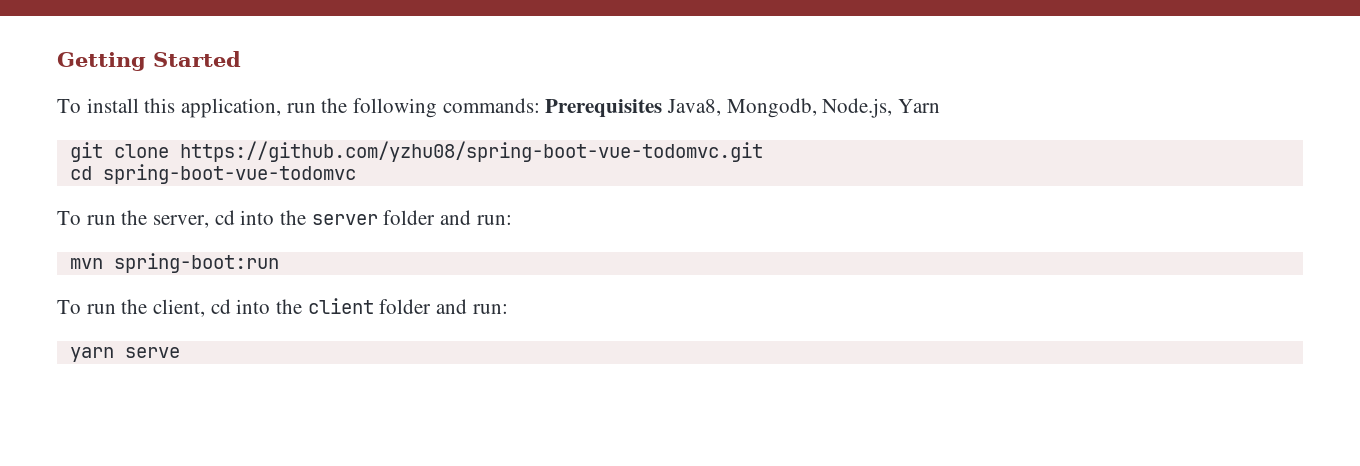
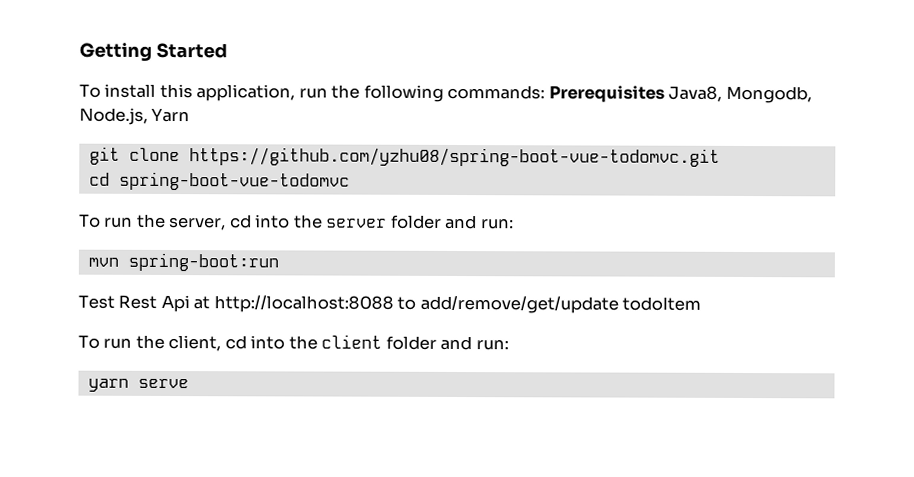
(279, 263) none -> [78,294,702,314] // Test Rest Api at http://localhost:8088 to add/remove/get/update todoItem

